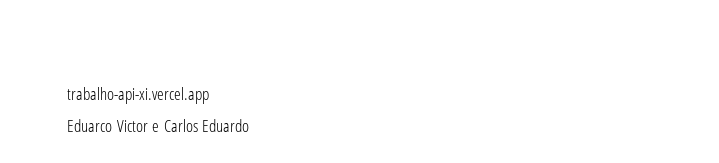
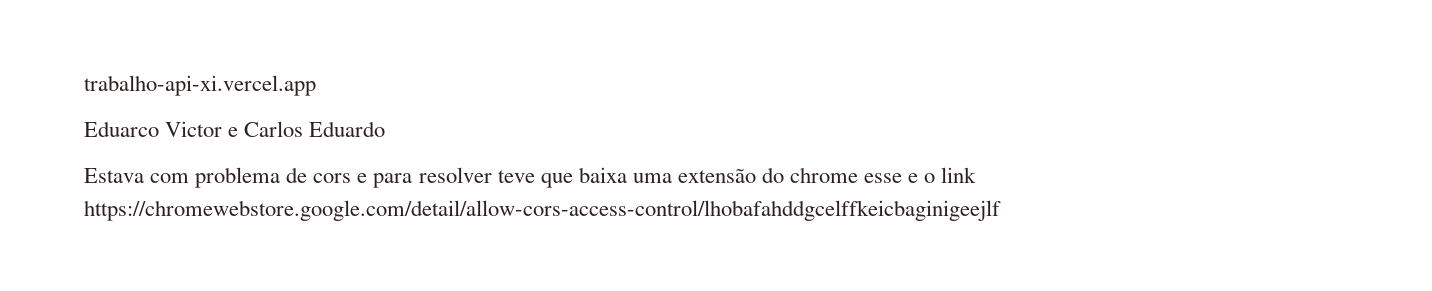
(250, 125) none -> [84,167,977,188] [84,200,1001,221] // Estava com problema de cors e para resolver teve que baixa uma extensão do chrome esse e o link https://chromewebstore.google.com/detail/allow-cors-access-control/lhobafahddgcelffkeicbaginigeejlf

